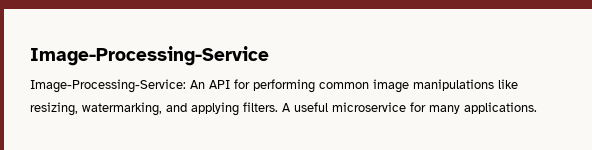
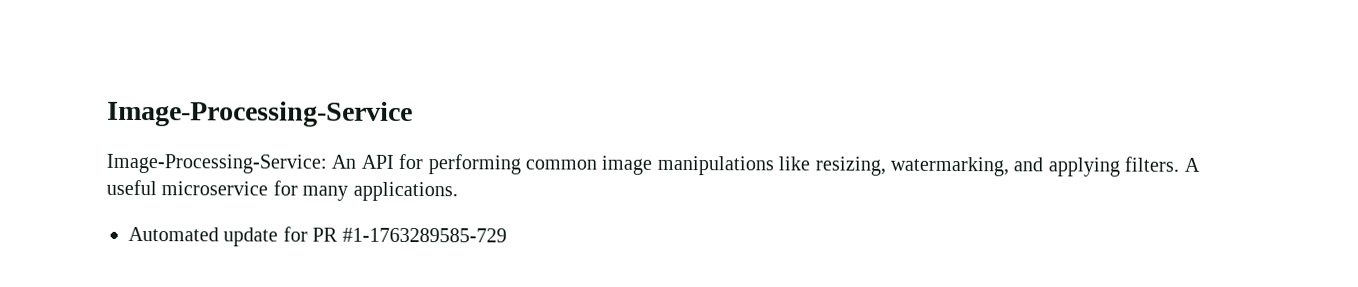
(537, 108) none -> [128,226,507,247] // Automated update for PR #1-1763289585-729

